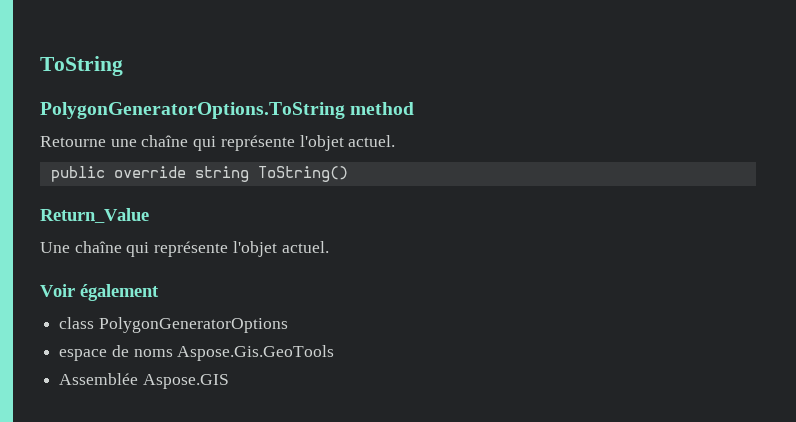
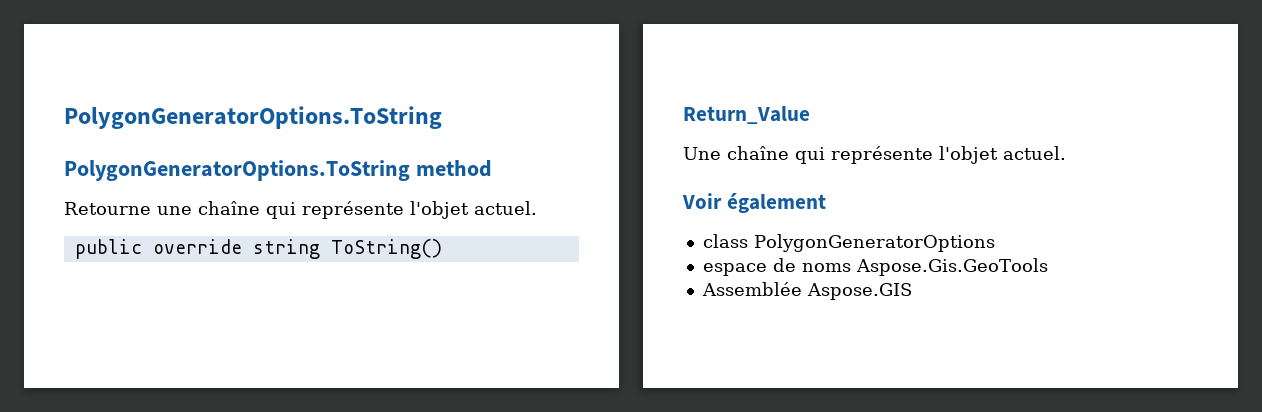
[40,56,123,76] ToString -> [64,106,442,129] PolygonGeneratorOptions.ToString

